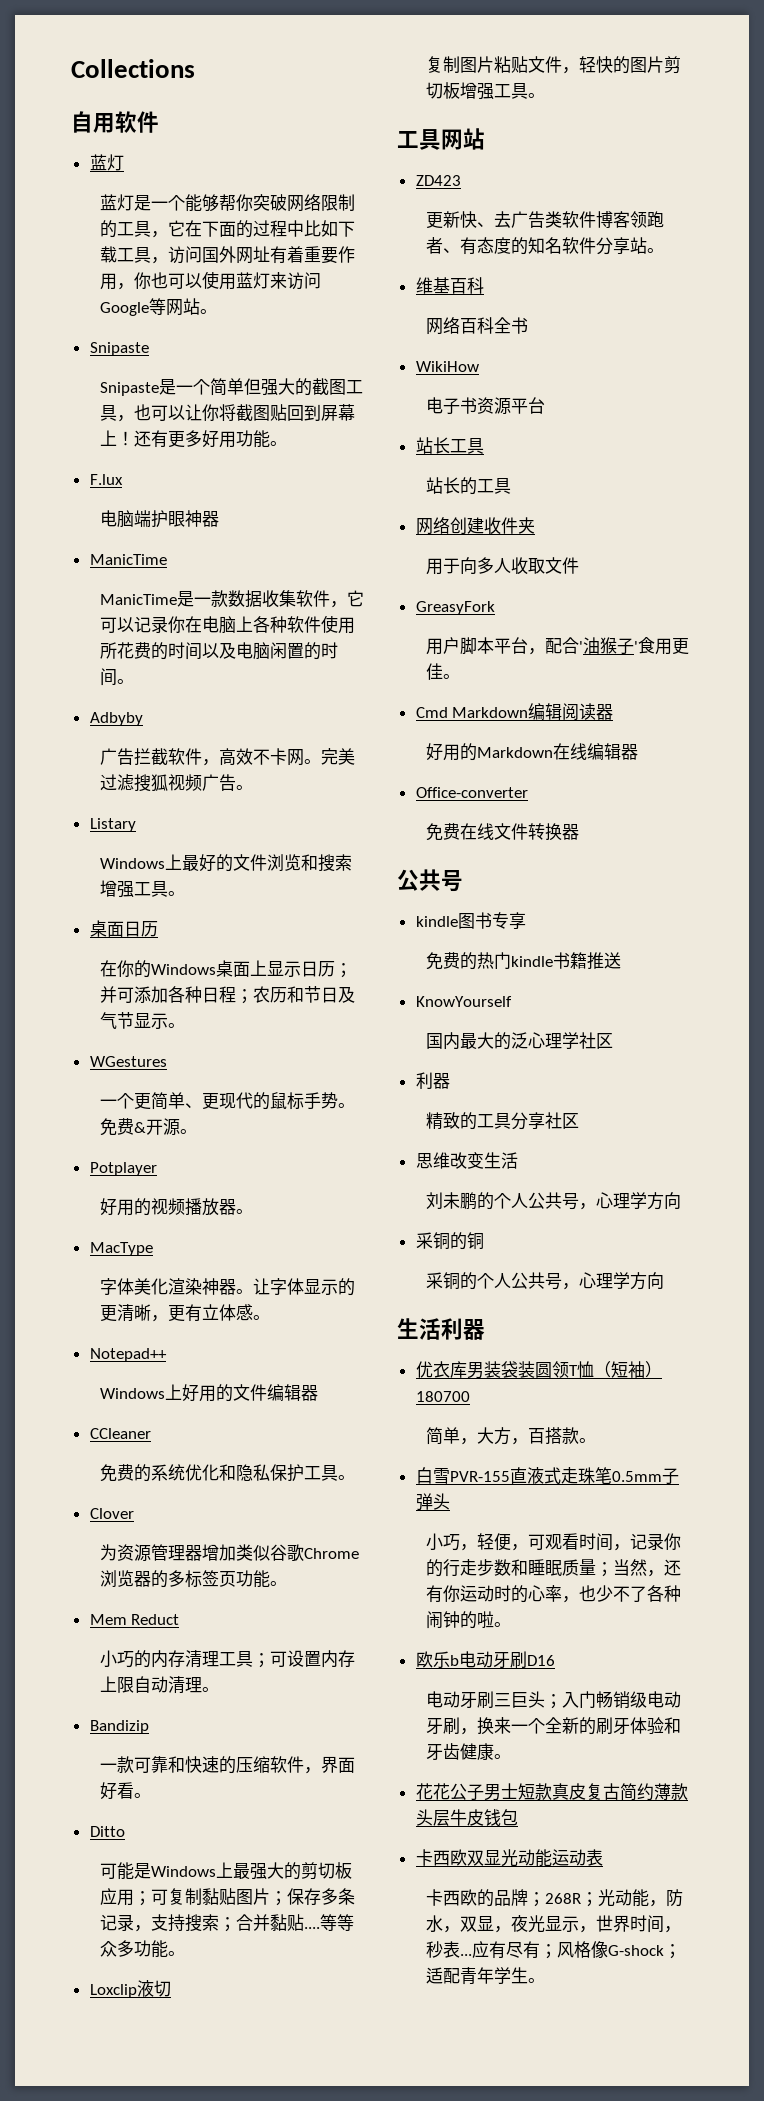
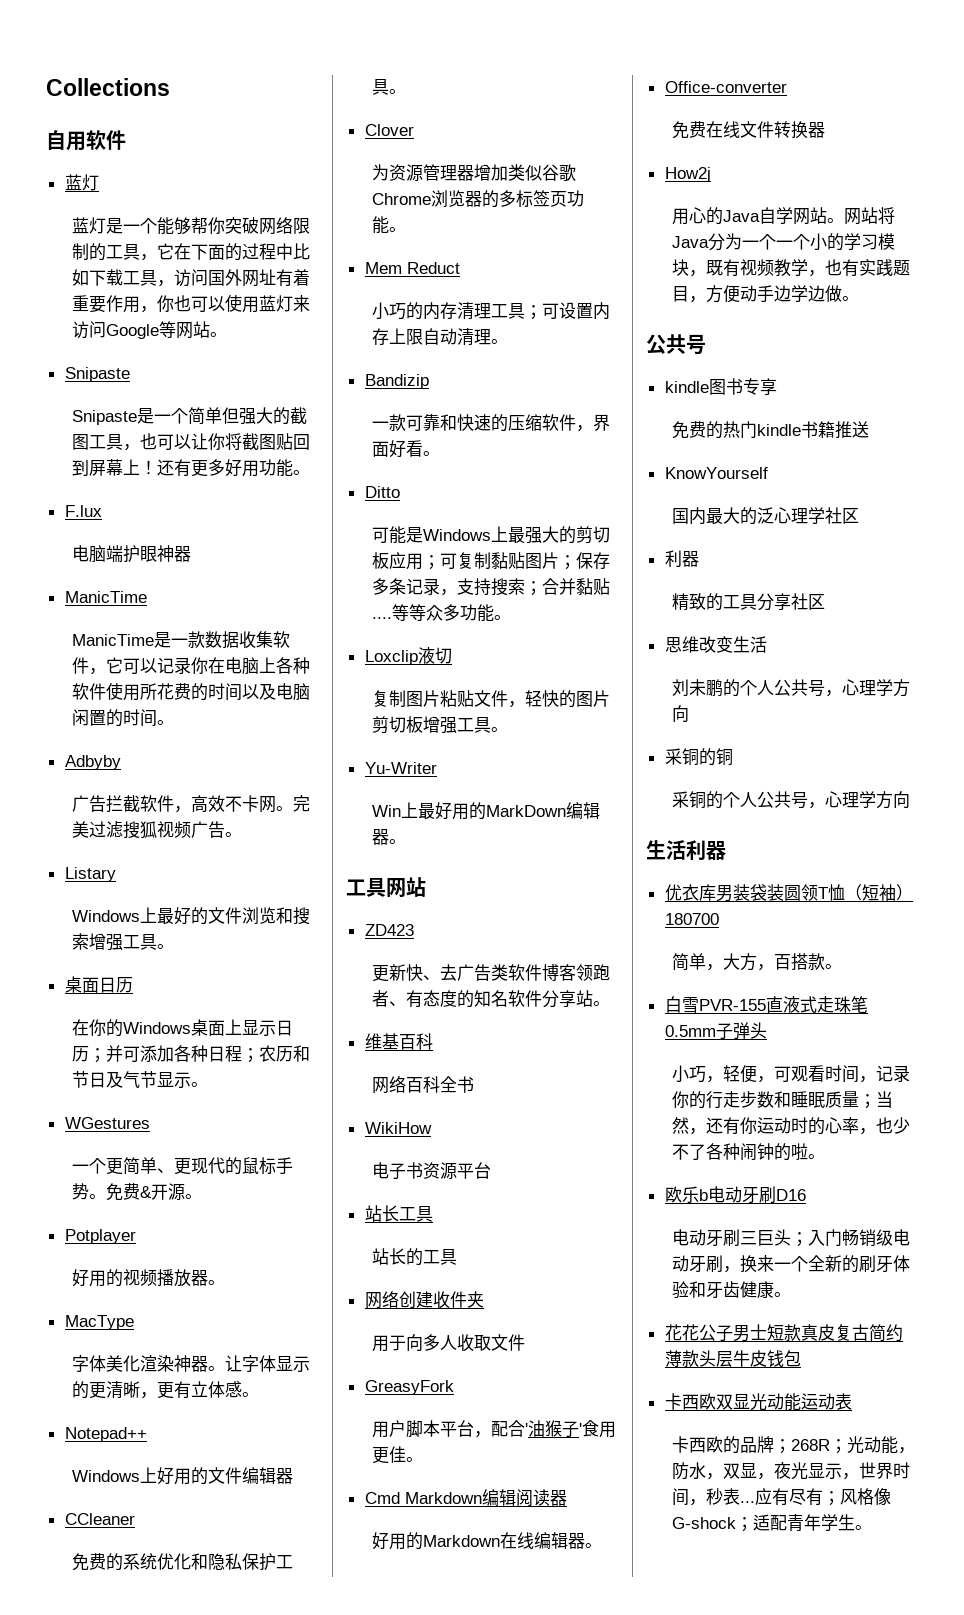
(546, 95) none -> [364,762,437,774] [372,802,601,820] [372,829,407,845] // Yu-Writer // Win上最好用的MarkDown编辑器。
(639, 752) none -> [585,1543,603,1548] 。
(580, 832) none -> [664,167,711,182] [672,207,896,225] [672,233,896,251] [672,259,911,277] [672,285,860,303] // How2j // 用心的Java自学网站。网站将Java分为一个一个小的学习模块，既有视频教学，也有实践题目，方便动手边学边做。

